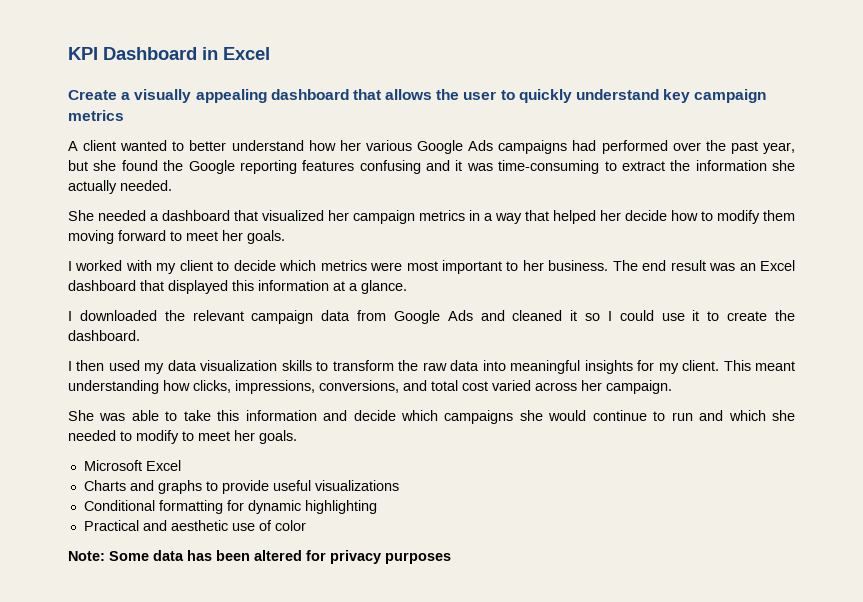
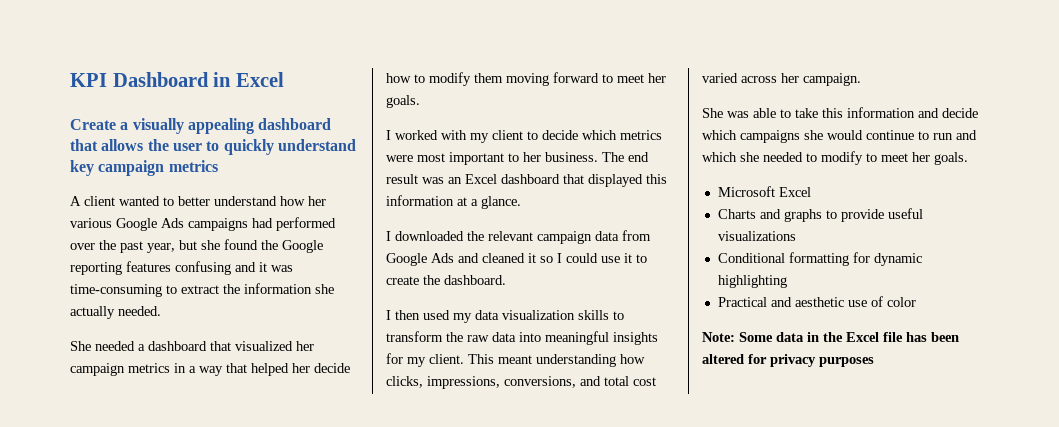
(184, 555) none -> [807,332,903,342] in the Excel file

